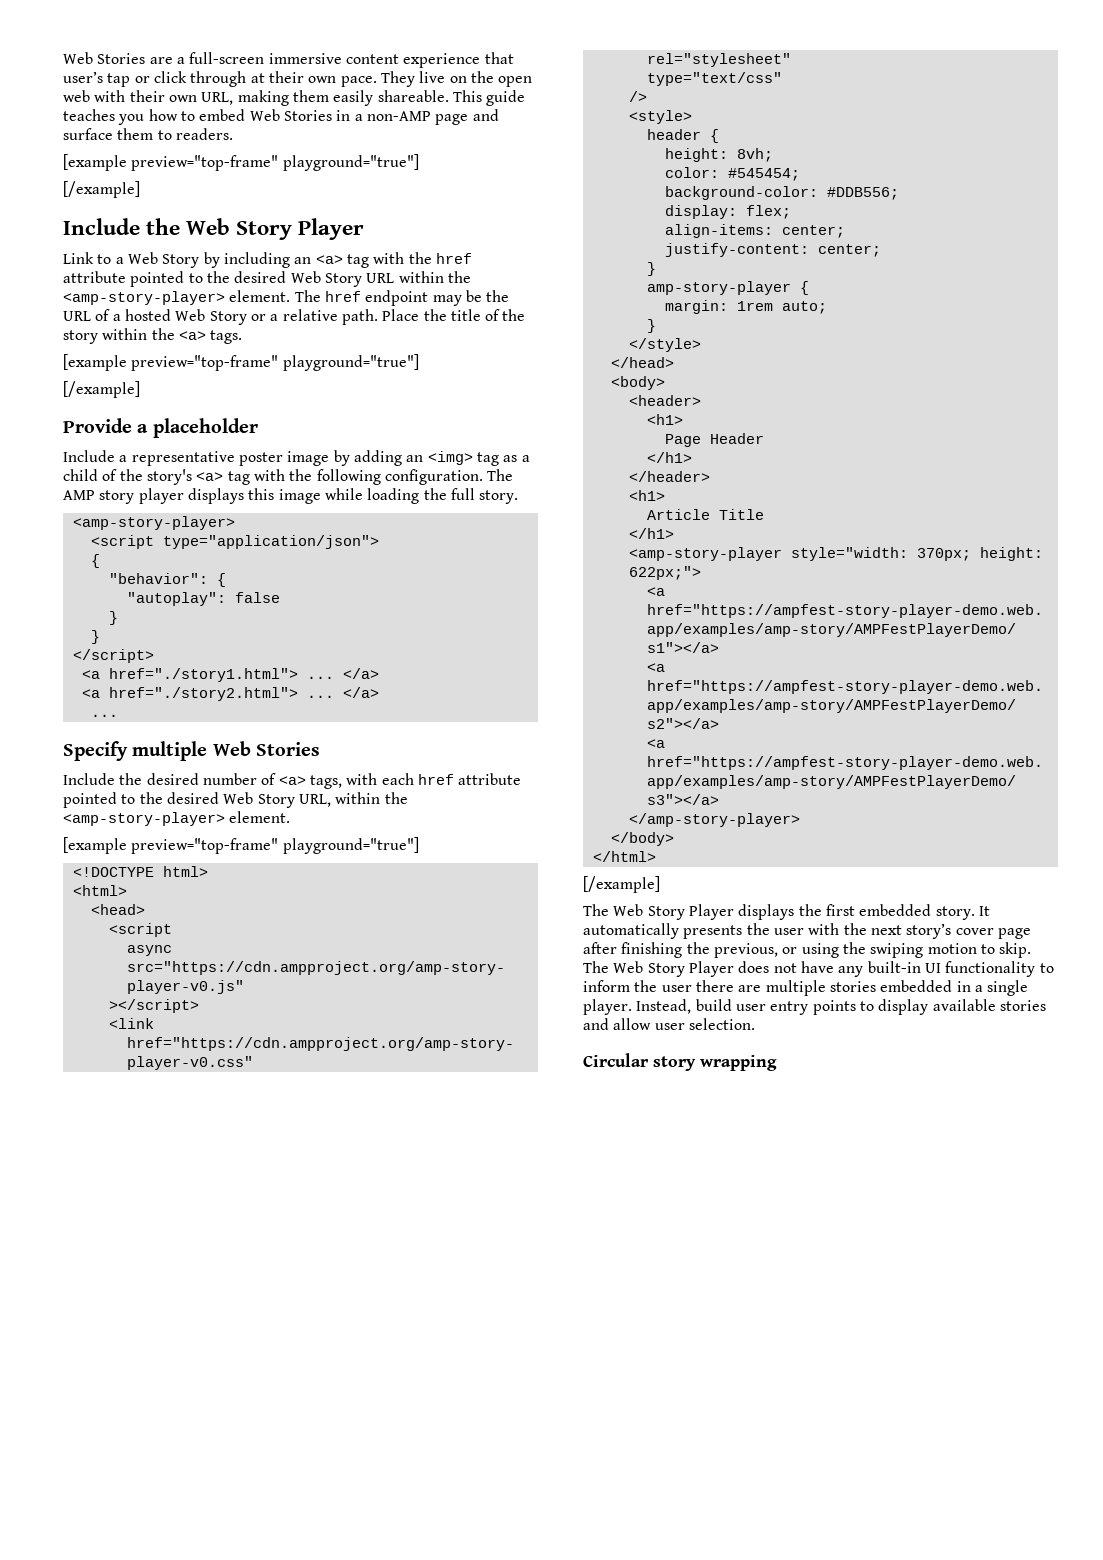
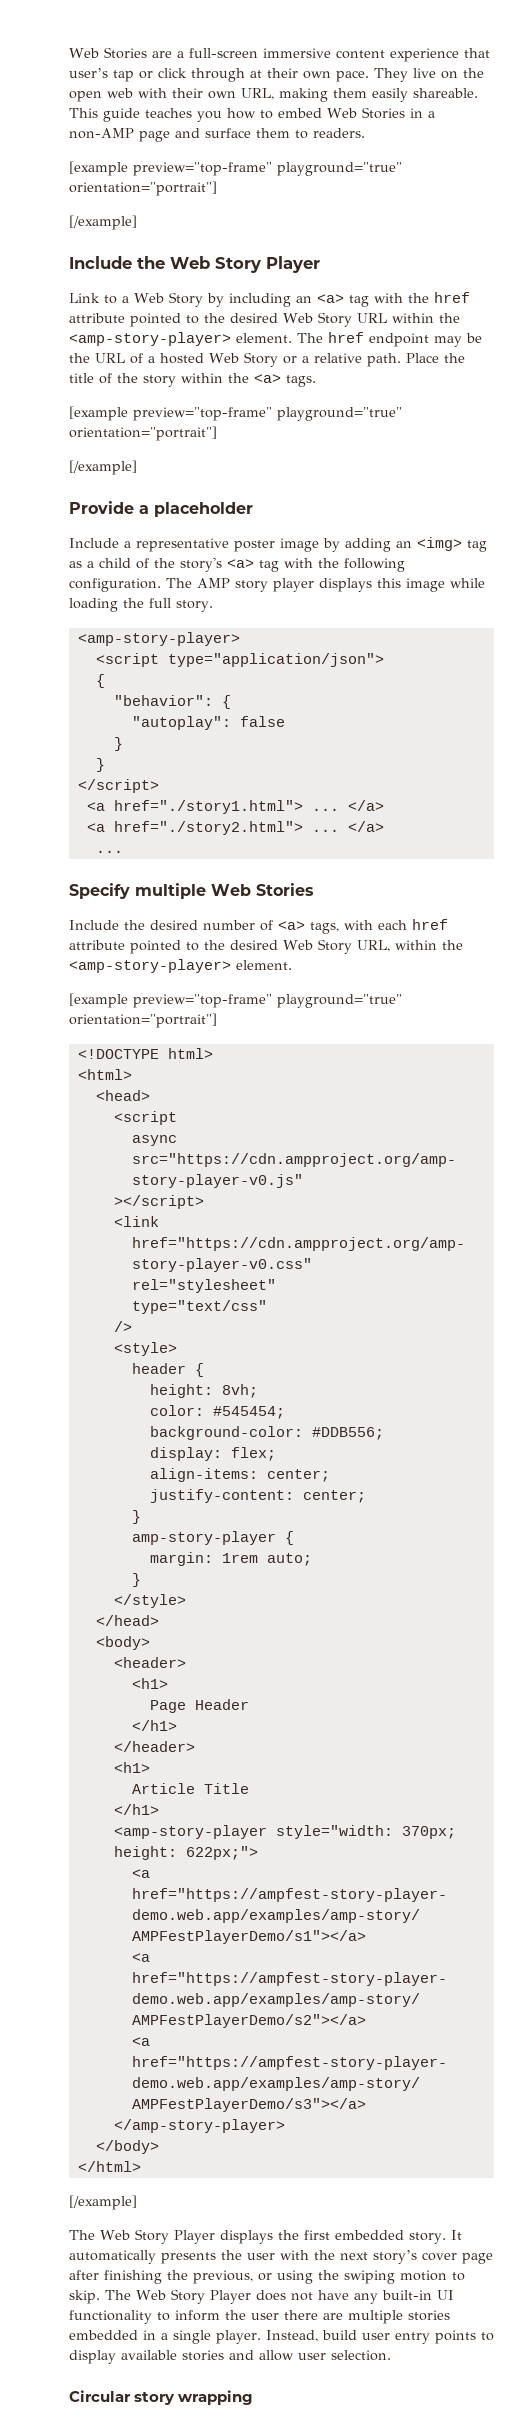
[282,154,419,171] playground="true"] -> [277,162,402,176] [69,181,217,196] playground="true" orientation="portrait"]
[282,354,419,371] playground="true"] -> [277,407,402,421] [69,426,217,441] playground="true" orientation="portrait"]
[282,837,419,854] playground="true"] -> [277,994,402,1008] [69,1013,217,1028] playground="true" orientation="portrait"]

